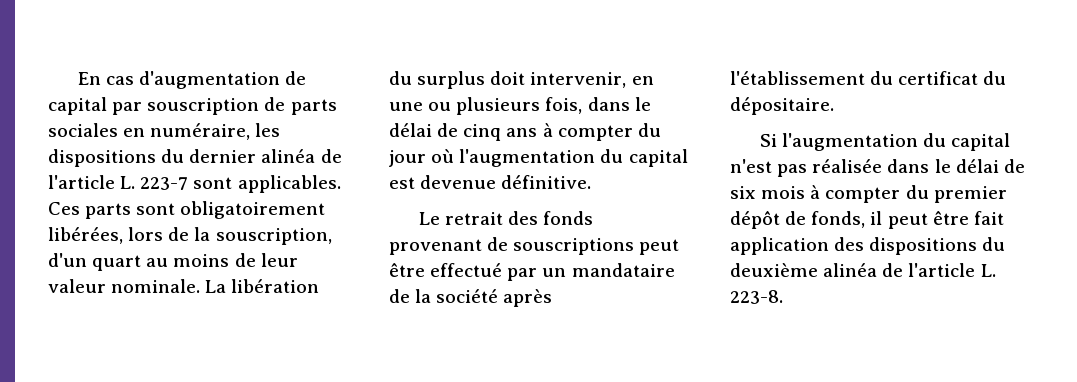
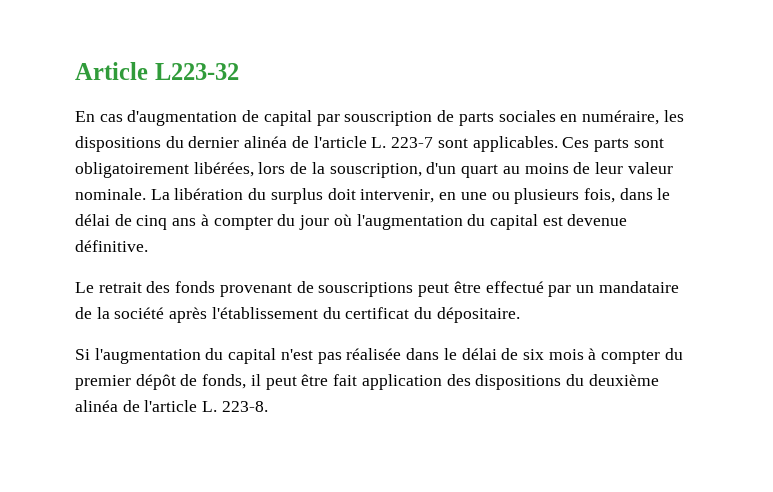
(77, 78) none -> [75,62,239,80] Article L223-32 //

